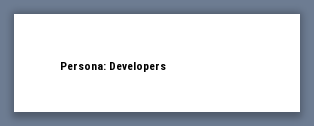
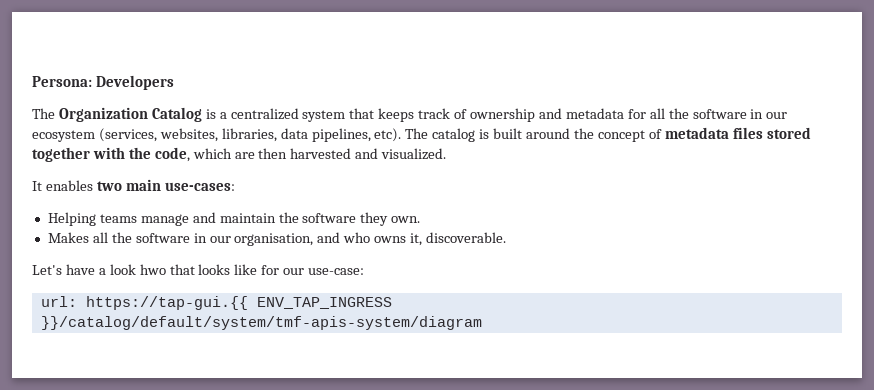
(167, 67) none -> [32,107,788,122] [32,127,811,142] [32,147,447,162] [32,179,235,191] [47,212,421,226] [47,232,507,246] [32,264,365,275] [40,296,392,310] [40,316,482,330] // The Organization Catalog is a centralized system that keeps track of ownership and metadata for all the software in our ecosystem (services, websites, libraries, data pipelines, etc). The catalog is built around the concept of metadata files stored together with the code, which are then harvested and visualized. // It enables two main use-cases: // Helping teams manage and maintain the software they own. // Makes all the software in our organisation, and who owns it, discoverable. // Let's have a look hwo that looks like for our use-case: // url: https://tap-gui.{{ ENV_TAP_INGRESS }}/catalog/default/system/tmf-apis-system/diagram

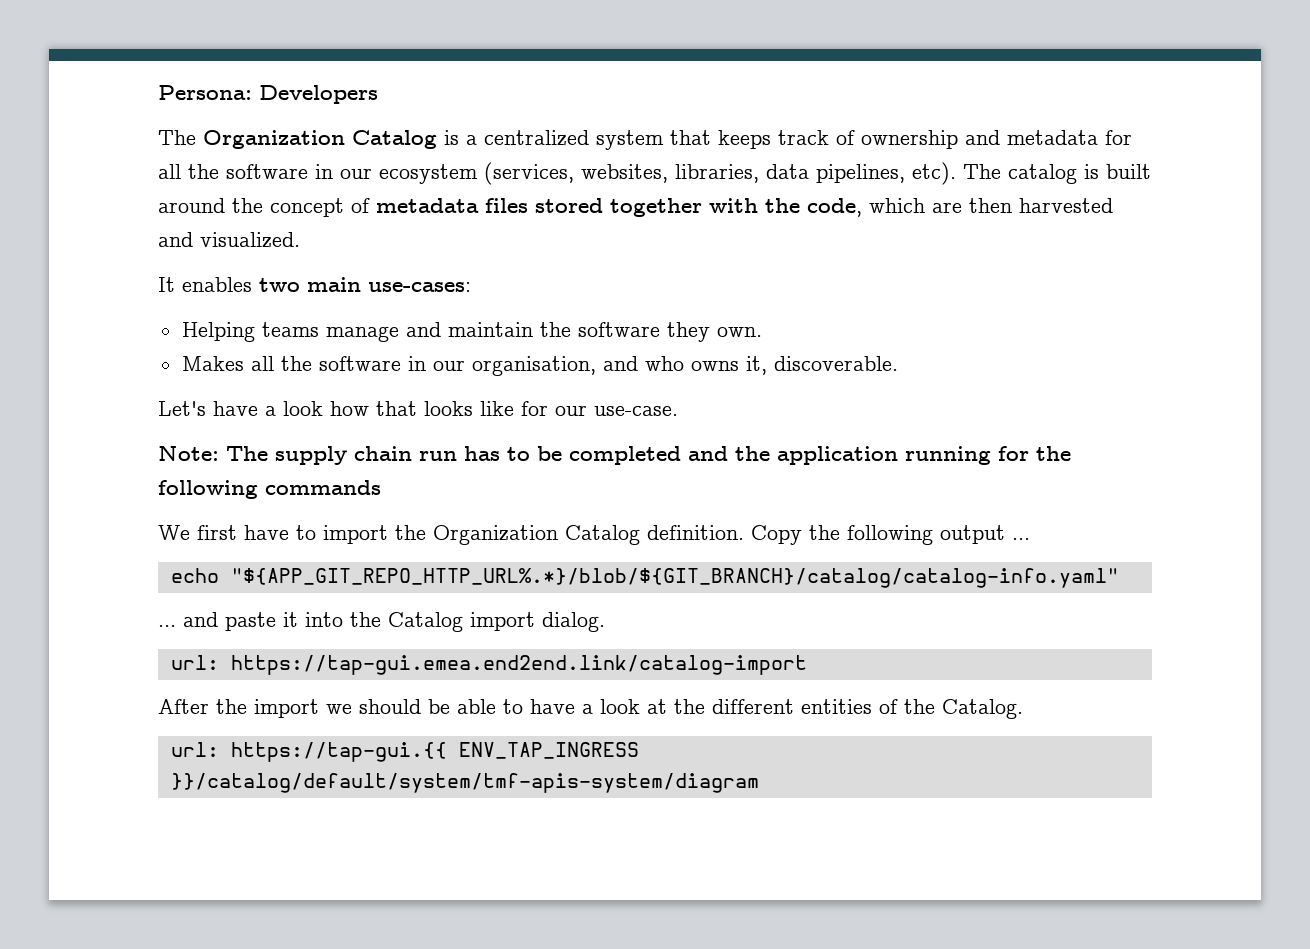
[139,264,166,275] hwo -> [330,401,369,416] how
[308,268,365,275] use-case: -> [594,406,678,416] [158,446,1071,465] [158,480,381,499] [158,525,1030,545] [170,568,1119,588] [158,612,605,632] [170,655,807,675] [158,699,1023,719] use-case. // Note: The supply chain run has to be completed and the application running for the following commands // We first have to import the Organization Catalog definition. Copy the following output ... // echo "${APP_GIT_REPO_HTTP_URL%.*}/blob/${GIT_BRANCH}/catalog/catalog-info.yaml" // ... and paste it into the Catalog import dialog. // url: https://tap-gui.emea.end2end.link/catalog-import // After the import we should be able to have a look at the different entities of the Catalog.

